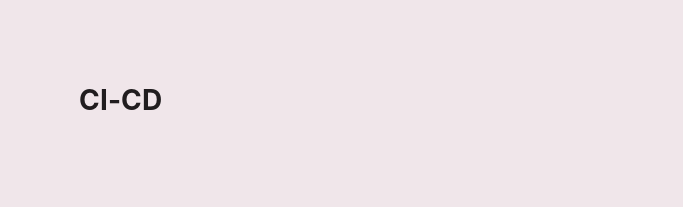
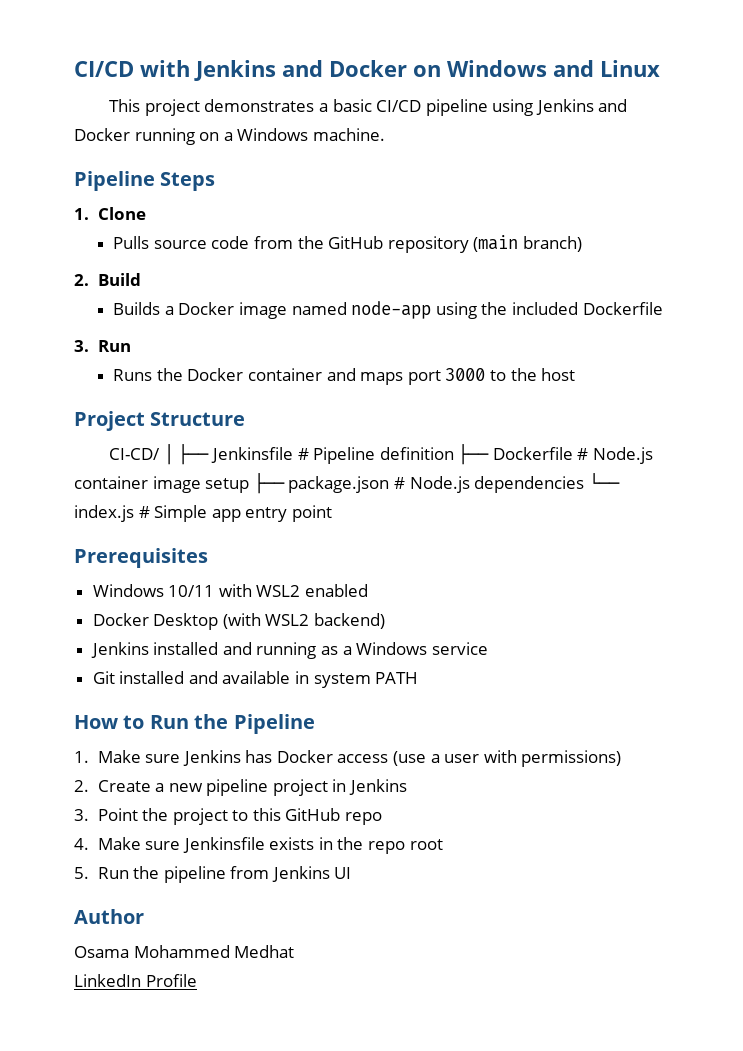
[79,89,162,110] CI-CD -> [74,60,660,81] [109,99,628,116] [74,128,385,145] [74,171,216,191] [74,207,146,220] [113,235,583,253] [74,273,141,286] [113,301,663,319] [74,340,131,352] [113,368,576,385] [74,411,246,431] [109,444,654,465] [74,473,620,494] [74,505,332,522] [74,548,208,568] [92,584,369,597] [92,613,386,630] [90,642,488,659] [92,671,419,688] [74,714,315,734] [74,750,622,767] [74,779,408,796] [74,808,383,825] [74,837,443,854] [74,866,352,883] [74,909,144,924] [74,945,295,958] [74,974,197,987] CI/CD with Jenkins and Docker on Windows and Linux // This project demonstrates a basic CI/CD pipeline using Jenkins and Docker running on a Windows machine. // Pipeline Steps // 1. Clone // Pulls source code from the GitHub repository (main branch) // 2. Build // Builds a Docker image named node-app using the included Dockerfile // 3. Run // Runs the Docker container and maps port 3000 to the host // Project Structure // CI-CD/ │ ├── Jenkinsfile # Pipeline definition ├── Dockerfile # Node.js container image setup ├── package.json # Node.js dependencies └── index.js # Simple app entry point // Prerequisites // Windows 10/11 with WSL2 enabled // Docker Desktop (with WSL2 backend) // Jenkins installed and running as a Windows service // Git installed and available in system PATH // How to Run the Pipeline // 1. Make sure Jenkins has Docker access (use a user with permissions) // 2. Create a new pipeline project in Jenkins // 3. Point the project to this GitHub repo // 4. Make sure Jenkinsfile exists in the repo root // 5. Run the pipeline from Jenkins UI // Author // Osama Mohammed Medhat // LinkedIn Profile

